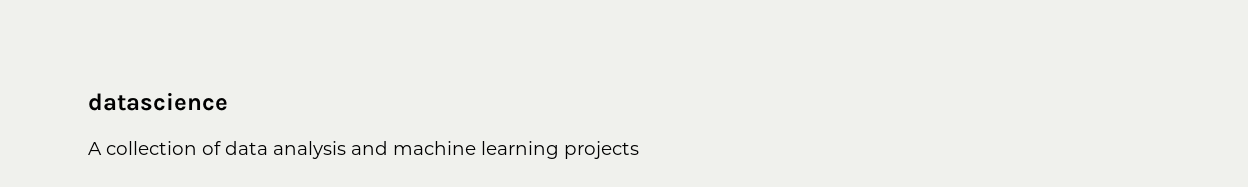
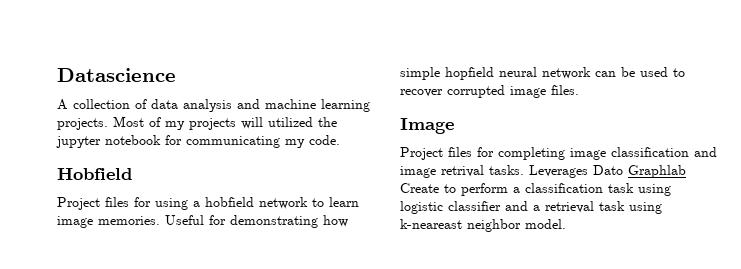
[88,92,228,111] datascience -> [57,68,176,82] Datascience
[564,141,639,159] projects -> [57,116,337,130] [56,135,340,148] [57,168,132,180] [57,197,359,210] [57,215,348,228] [400,67,685,80] [400,85,579,98] [400,118,454,134] [400,147,717,160] [400,165,686,178] [400,183,671,196] [400,201,662,214] [400,219,566,232] projects. Most of my projects will utilized the jupyter notebook for communicating my code. // Hobfield // Project files for using a hobfield network to learn image memories. Useful for demonstrating how simple hopfield neural network can be used to recover corrupted image files. // Image // Project files for completing image classification and image retrival tasks. Leverages Dato Graphlab Create to perform a classification task using logistic classifier and a retrieval task using k-neareast neighbor model.

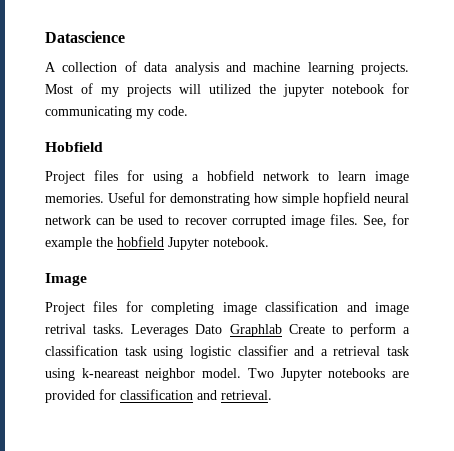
(579, 90) none -> [362,214,409,227] [45,236,269,250] See, for example the hobfield Jupyter notebook.
(566, 224) none -> [247,368,410,381] [45,389,272,403] Two Jupyter notebooks are provided for classification and retrieval.

